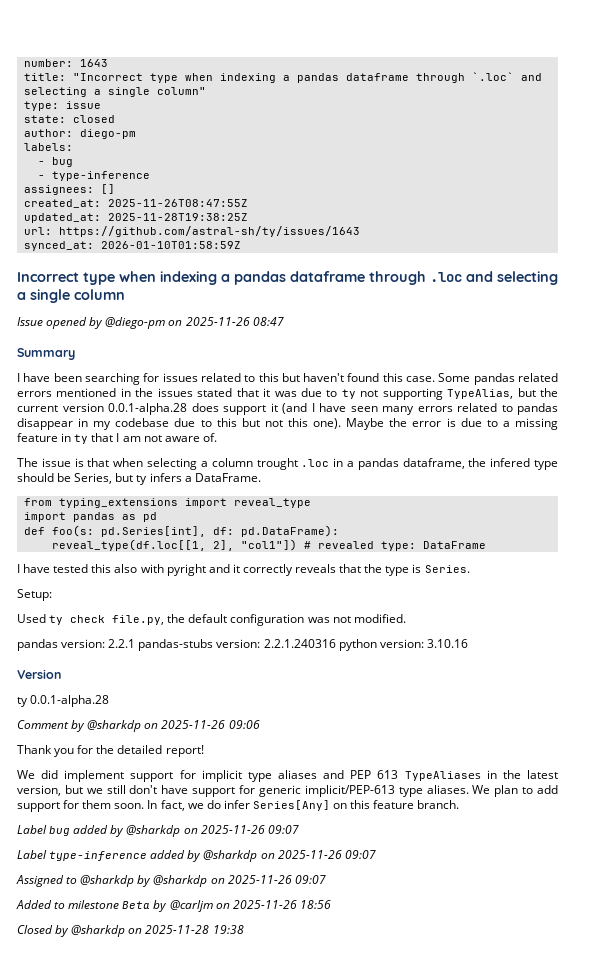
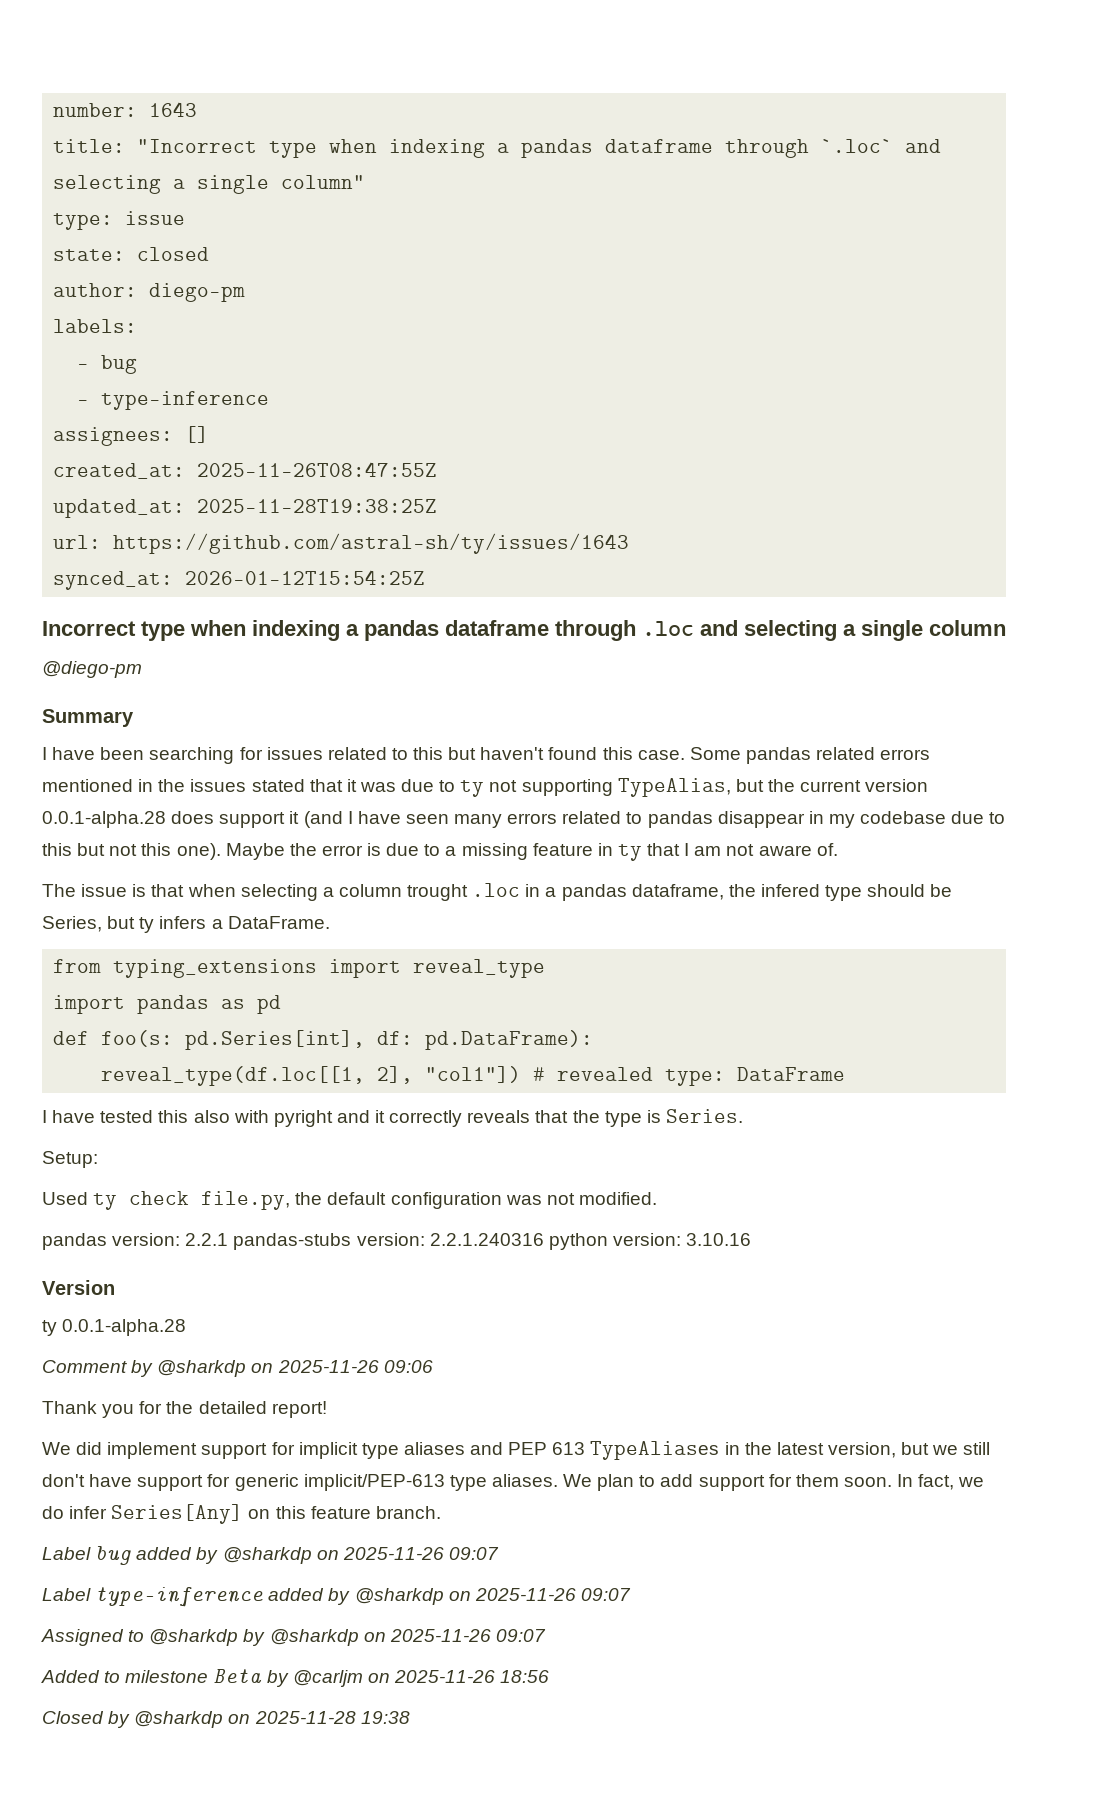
[100,241,241,249] 2026-01-10T01:58:59Z -> [185,570,426,585] 2026-01-12T15:54:25Z
[17,317,284,329] Issue opened by @diego-pm on 2025-11-26 08:47 -> [42,661,142,678] @diego-pm

